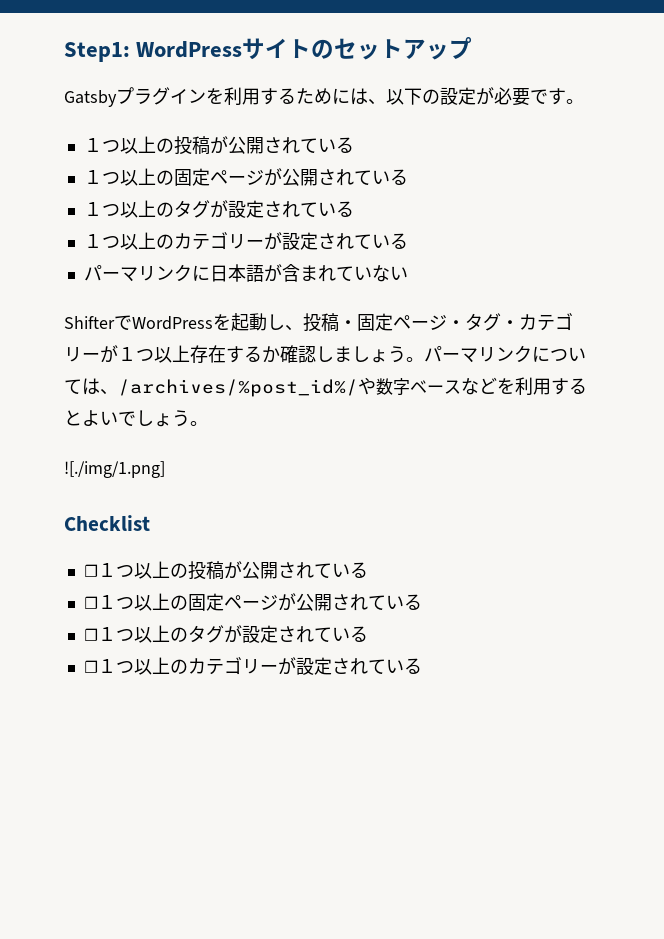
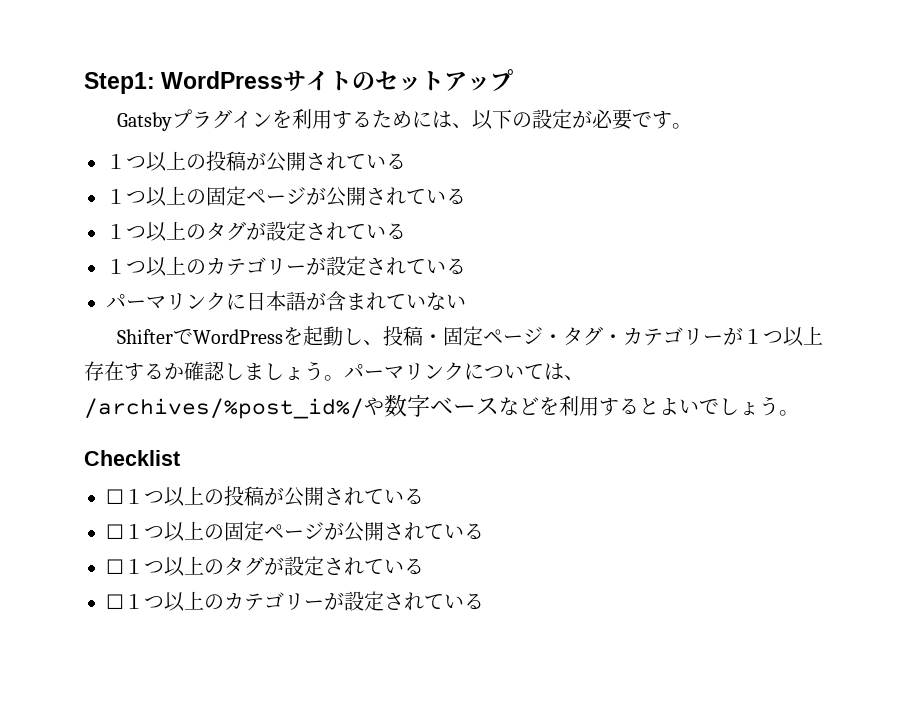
[64,461,165,478] // ![./img/1.png] -> (799, 413) none

